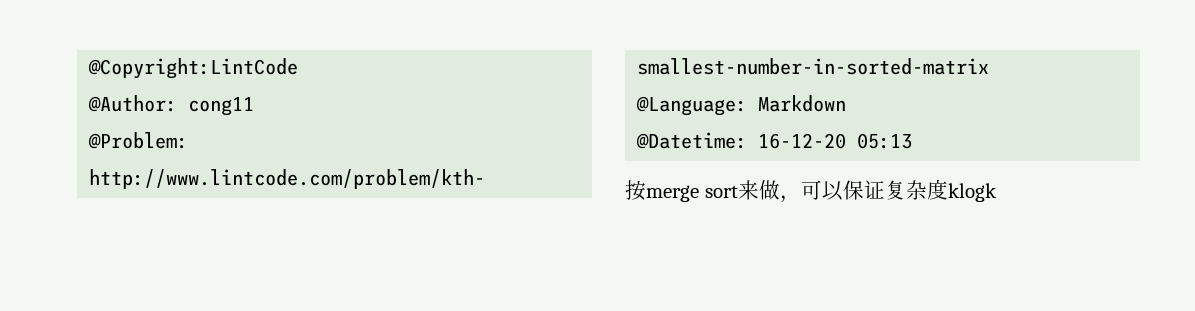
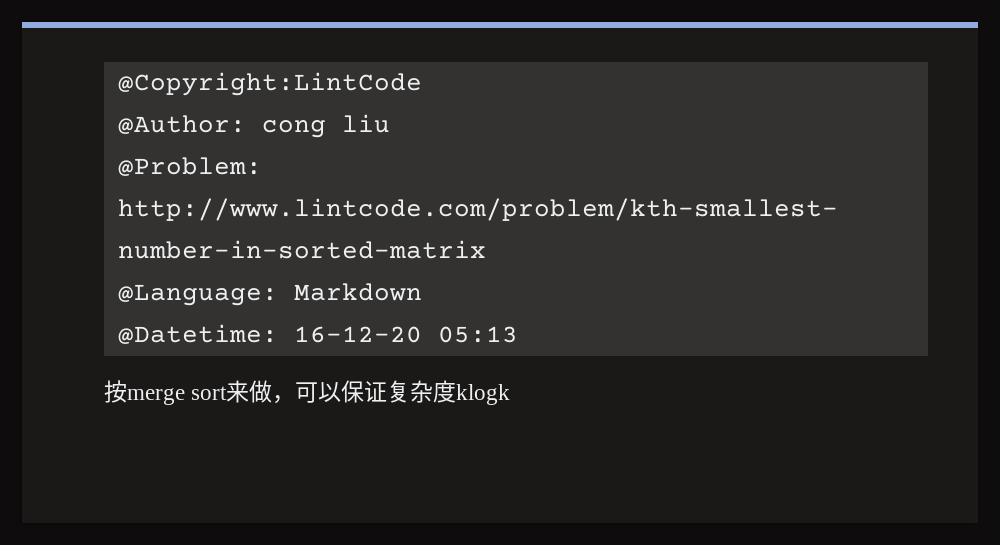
[188,97,255,116] cong11 -> [261,114,390,138] cong liu

